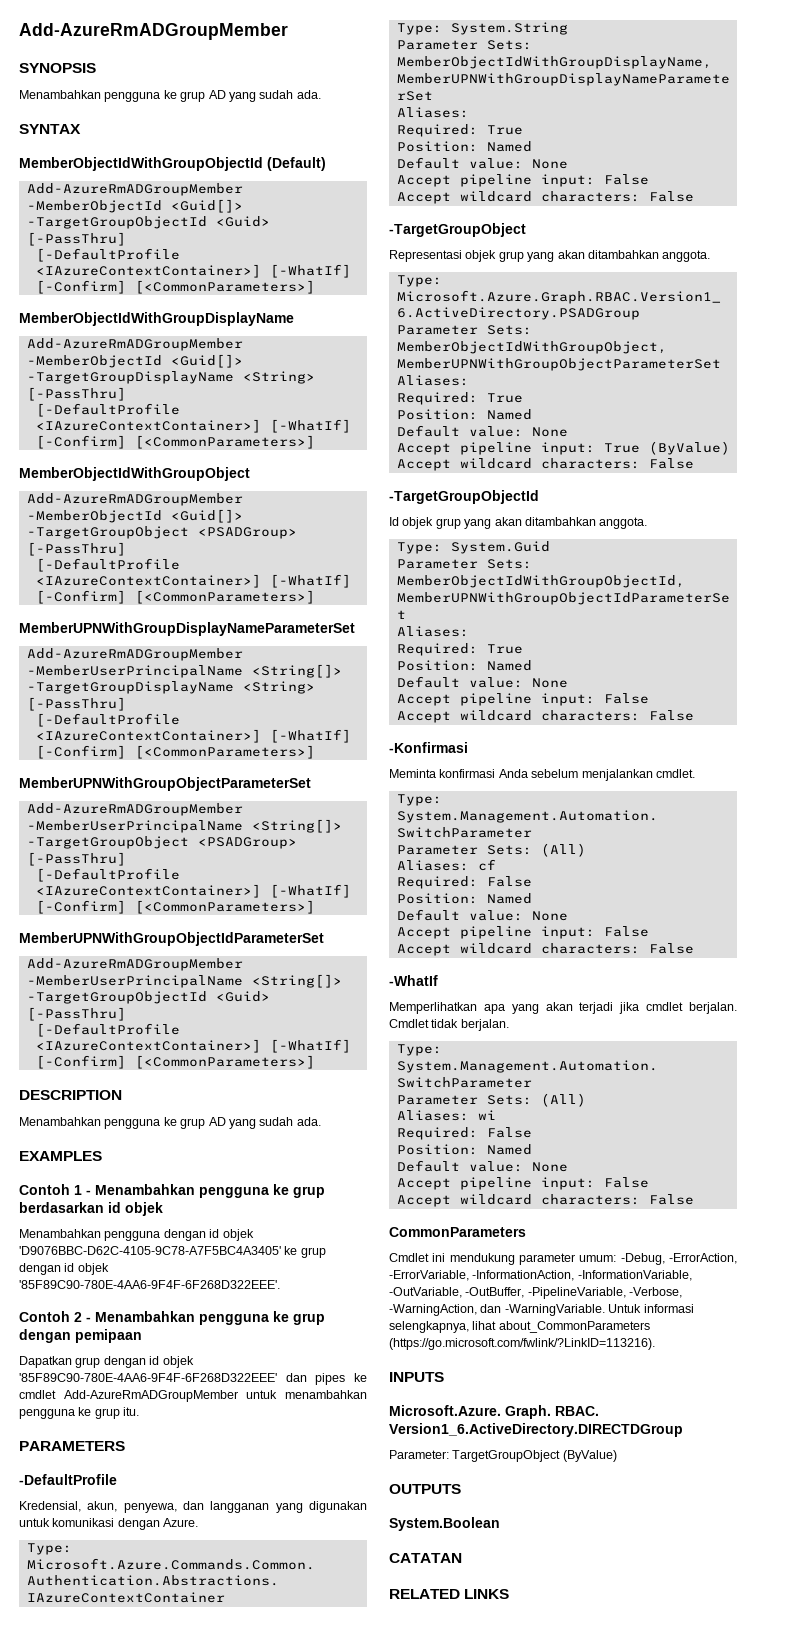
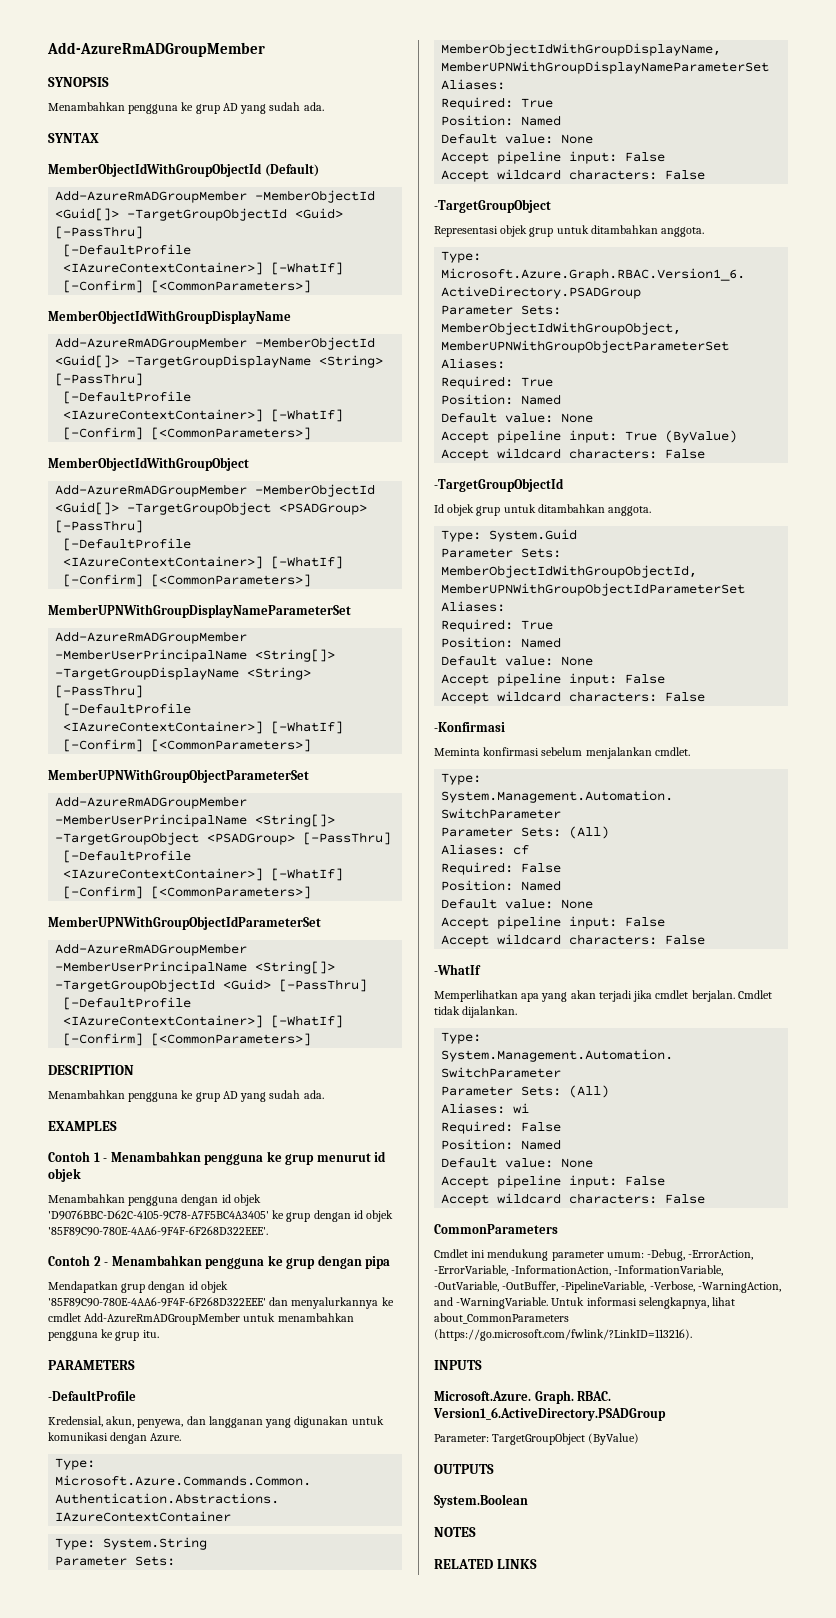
[19,1202,104,1213] berdasarkan -> [316,1153,371,1162] menurut
[75,1329,142,1343] [19,1356,72,1368] pemipaan // Dapatkan -> [365,1256,391,1269] [48,1281,118,1293] pipa // Mendapatkan
[315,1373,346,1385] pipes -> [291,1297,379,1309] menyalurkannya
[527,250,585,262] yang akan -> [556,225,589,234] untuk
[464,517,522,529] yang akan -> [503,504,536,513] untuk
[498,769,528,778] Anda -> (540, 751) none
[460,1019,509,1031] berjalan. -> [462,1006,518,1018] dijalankan.
[480,1304,502,1313] dan -> [434,1297,453,1306] and
[389,1423,683,1437] Version1_6.ActiveDirectory.DIRECTDGroup -> [433,1407,666,1421] Version1_6.ActiveDirectory.PSADGroup
[389,1553,462,1563] CATATAN -> [434,1527,476,1537] NOTES

